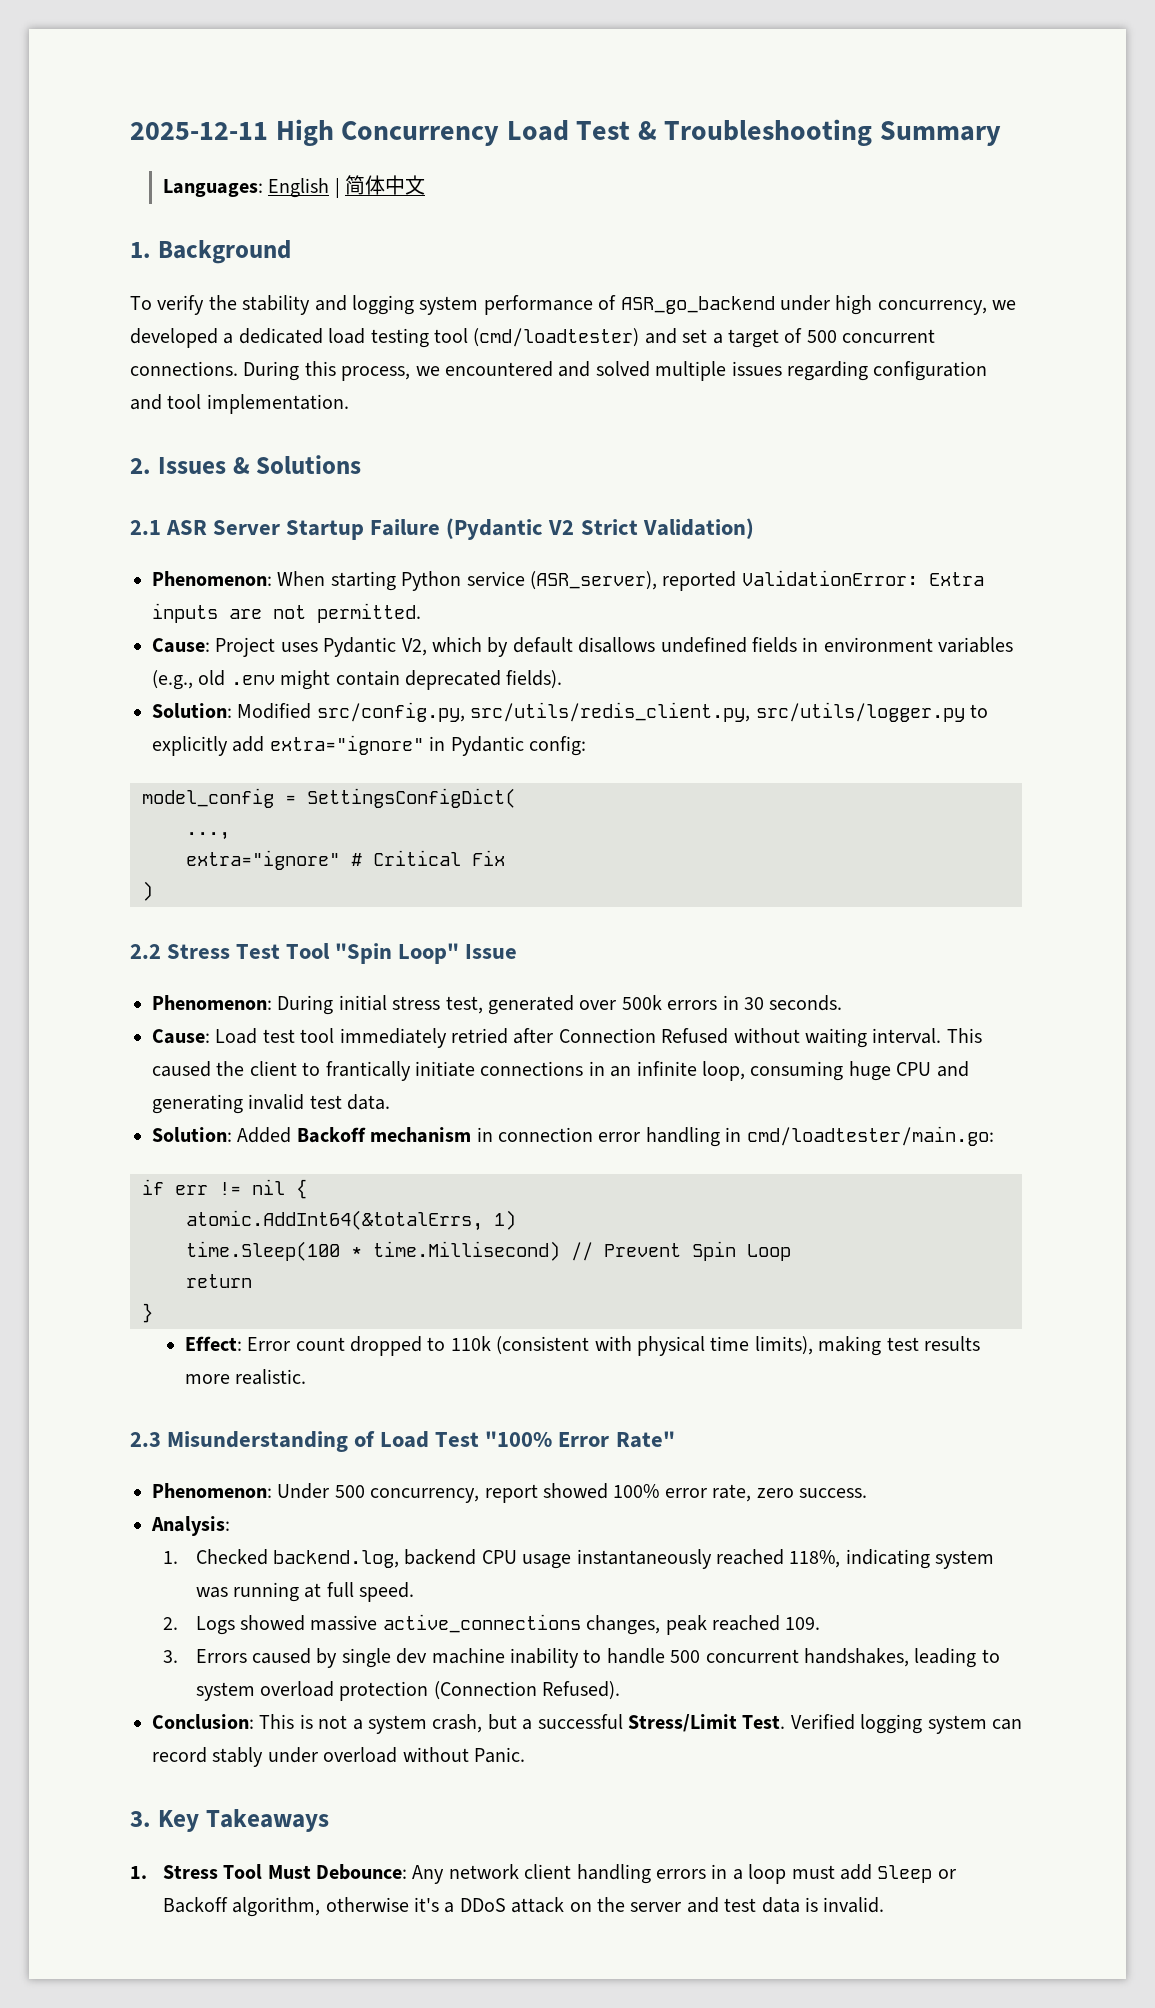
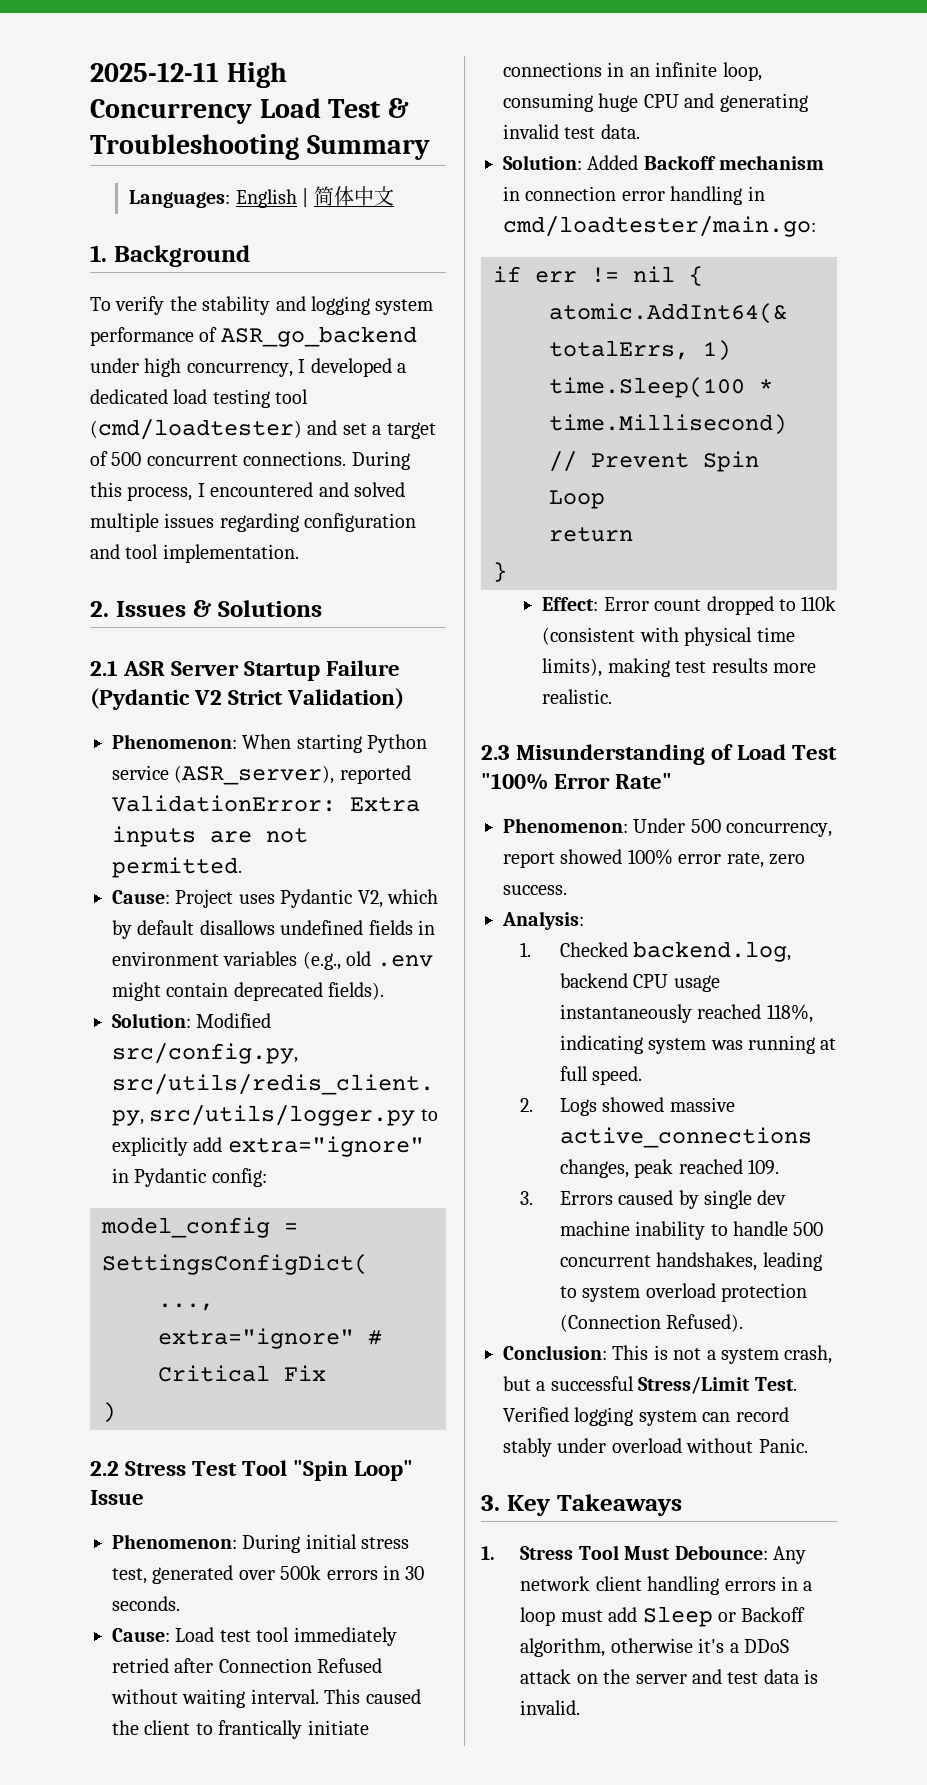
[992,300,1017,310] we -> [298,359,306,373] I
[415,366,440,376] we -> [197,483,205,497] I

